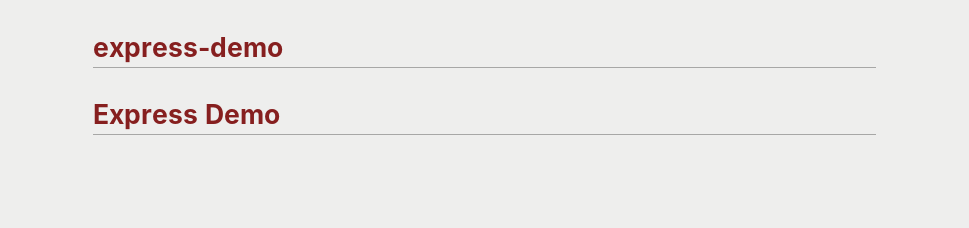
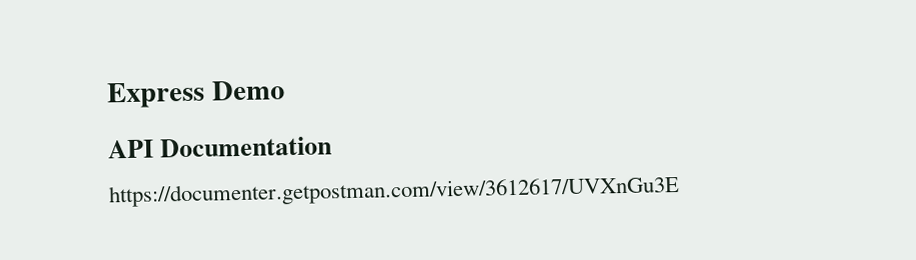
[93,37,283,63] express-demo // -> (107, 95) none
(281, 114) none -> [108,136,333,159] [108,175,680,208] // API Documentation // https://documenter.getpostman.com/view/3612617/UVXnGu3E

